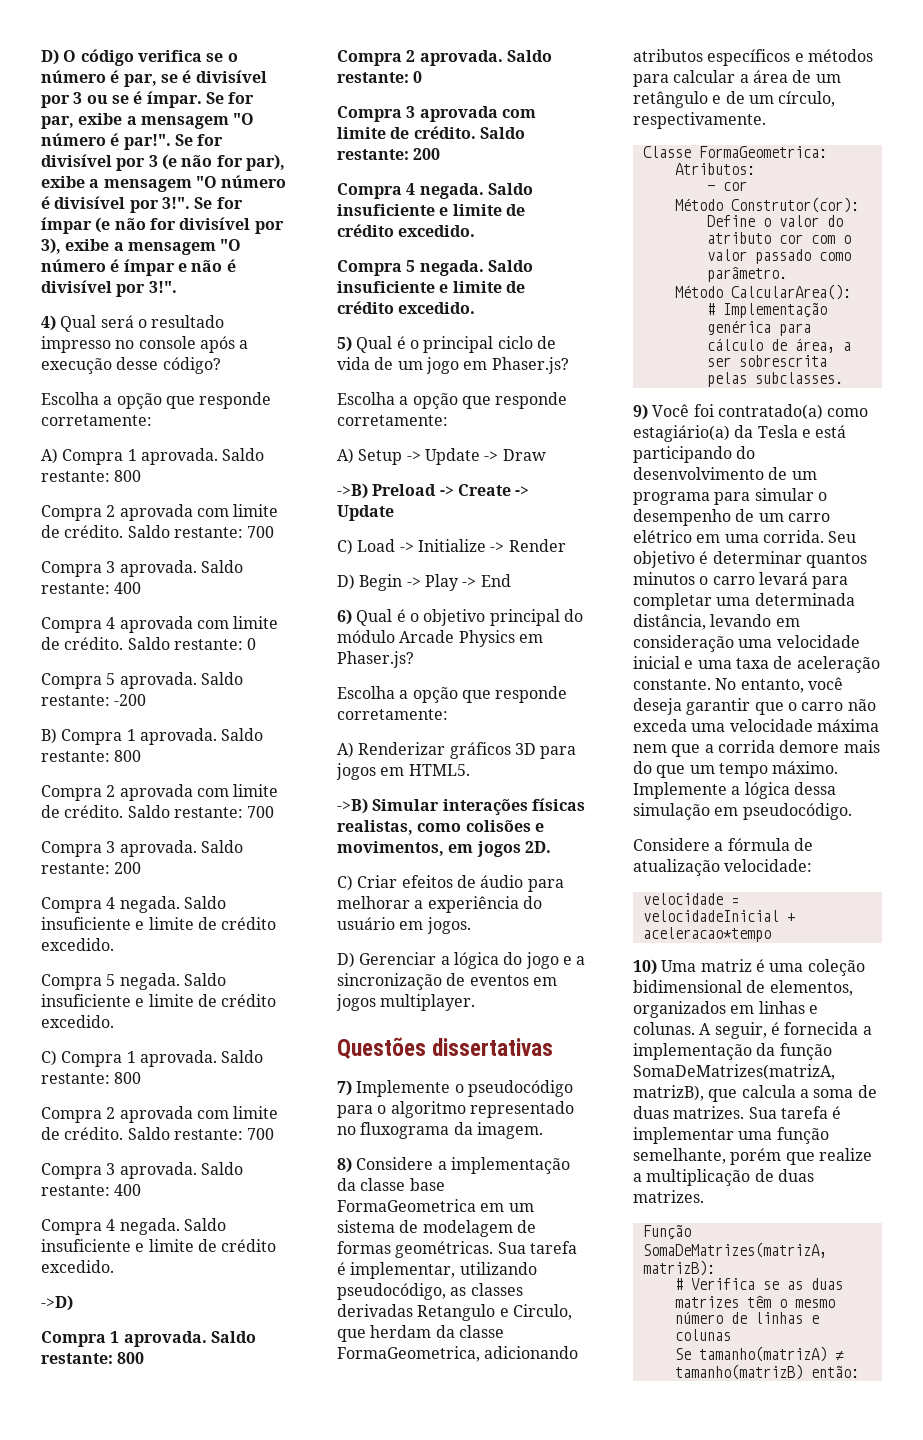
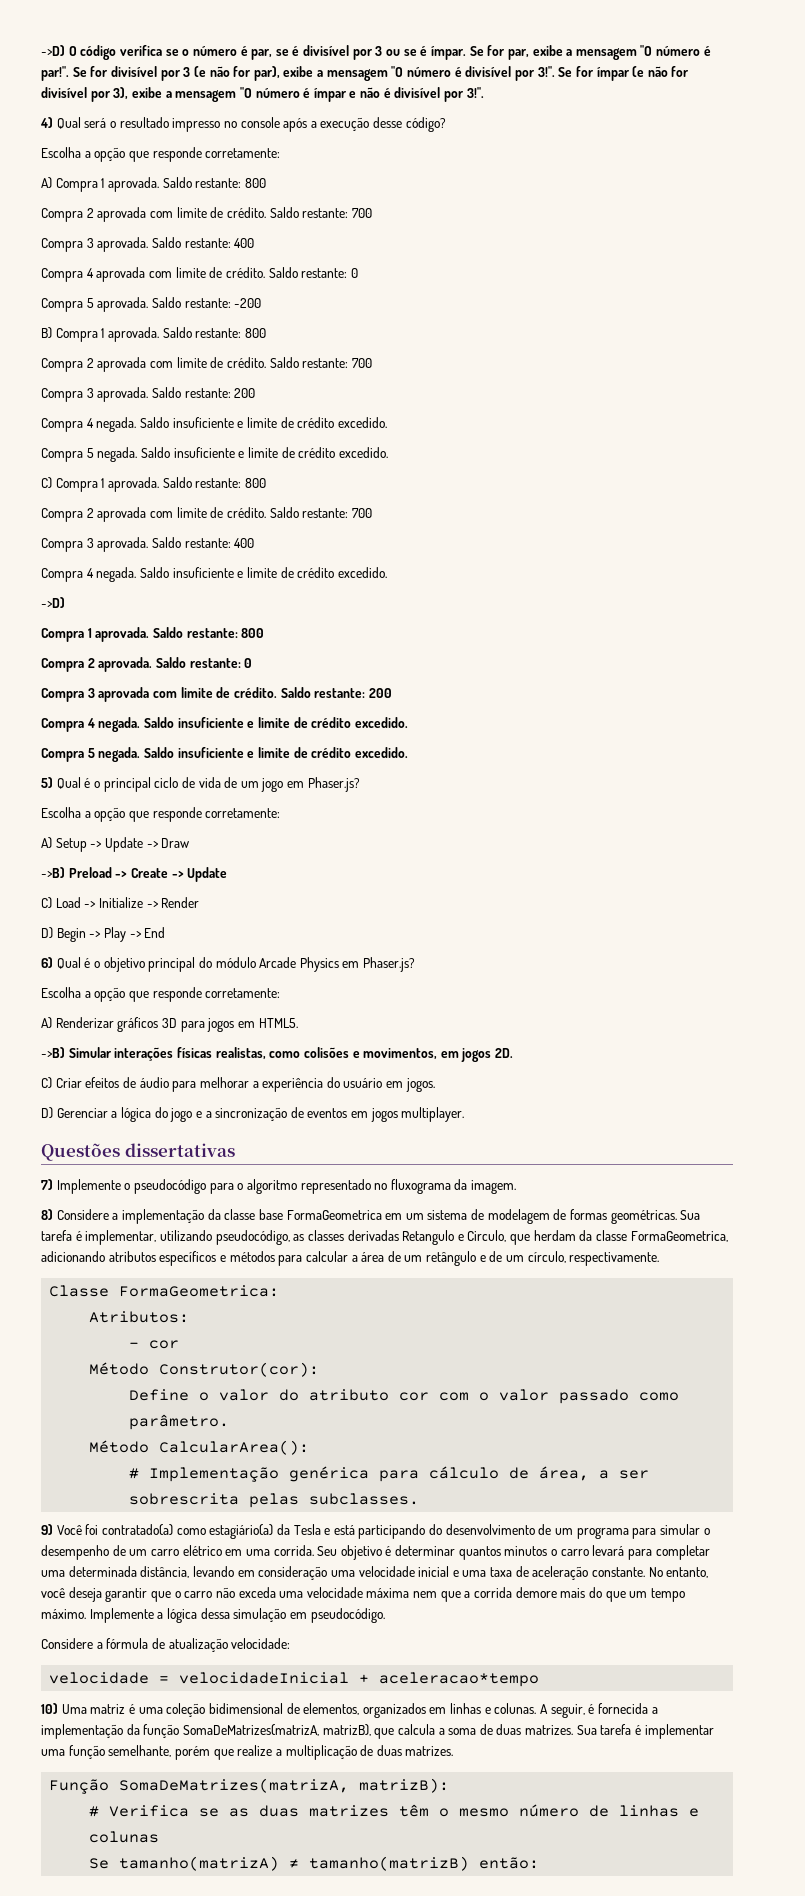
[41,49,59,65] D) -> [41,45,65,56] ->D)

